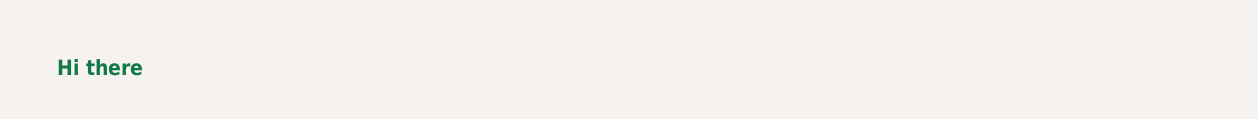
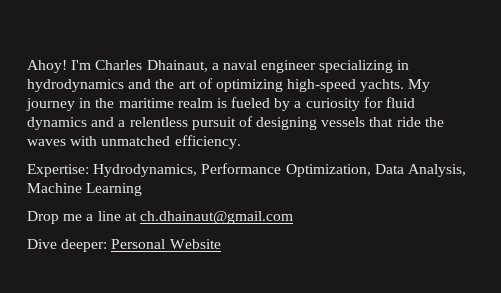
[57,59,143,76] Hi there -> [27,60,410,73] [27,78,431,92] [26,97,416,111] [27,116,444,130] [27,135,241,149] [27,163,466,177] [27,183,143,196] [27,211,293,224] [27,239,221,252] Ahoy! I'm Charles Dhainaut, a naval engineer specializing in hydrodynamics and the art of optimizing high-speed yachts. My journey in the maritime realm is fueled by a curiosity for fluid dynamics and a relentless pursuit of designing vessels that ride the waves with unmatched efficiency. // Expertise: Hydrodynamics, Performance Optimization, Data Analysis, Machine Learning // Drop me a line at ch.dhainaut@gmail.com // Dive deeper: Personal Website

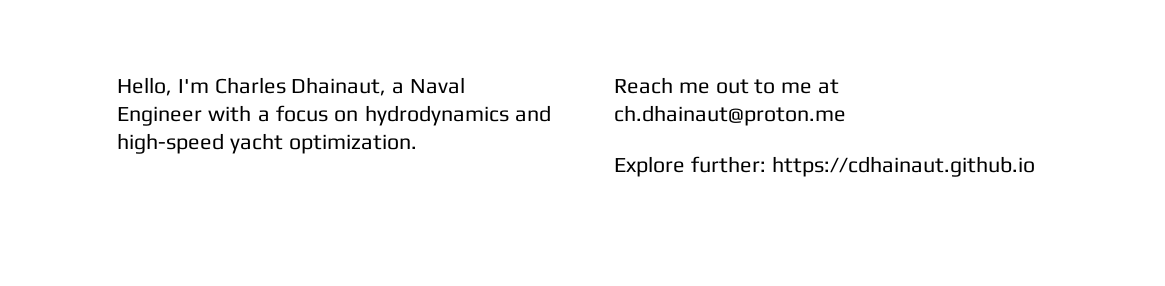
[27,60,67,73] Ahoy! -> [117,77,172,96] Hello,
[222,60,410,73] [27,78,431,92] [26,97,416,111] [27,116,444,130] [27,135,241,149] [27,163,466,177] [27,183,143,196] [27,211,293,224] [27,239,221,252] naval engineer specializing in hydrodynamics and the art of optimizing high-speed yachts. My journey in the maritime realm is fueled by a curiosity for fluid dynamics and a relentless pursuit of designing vessels that ride the waves with unmatched efficiency. // Expertise: Hydrodynamics, Performance Optimization, Data Analysis, Machine Learning // Drop me a line at ch.dhainaut@gmail.com // Dive deeper: Personal Website -> [410,77,466,94] [117,105,551,126] [117,133,417,154] [614,77,840,94] [614,105,846,126] [614,156,1035,177] Naval Engineer with a focus on hydrodynamics and high-speed yacht optimization. // Reach me out to me at ch.dhainaut@proton.me // Explore further: https://cdhainaut.github.io

